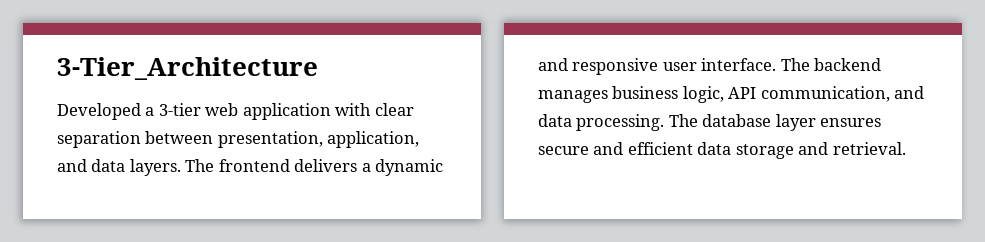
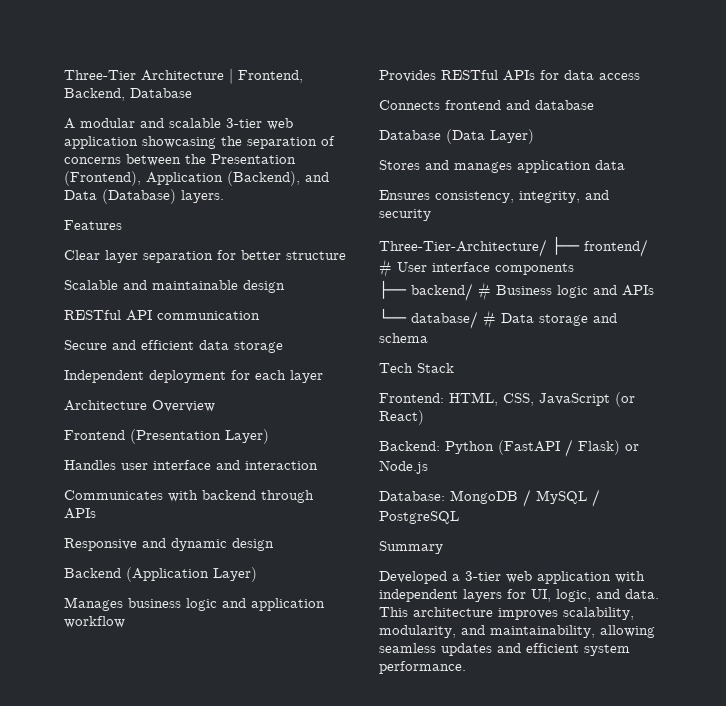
[57,57,318,80] 3-Tier_Architecture -> [64,68,303,84] [64,88,192,101] [64,118,293,130] [64,136,335,149] [64,154,296,166] [64,171,329,186] [64,189,224,204] [64,220,122,230] [64,250,346,263] [64,280,285,293] [64,310,260,321] [64,340,283,353] [64,370,323,383] [64,400,215,412] [64,429,269,444] [64,460,318,470] [64,490,314,503] [64,508,96,519] [64,538,274,551] [64,567,257,582] [64,597,325,611] [64,616,125,628] [379,70,640,82] [379,100,594,110] [379,129,534,144] [379,160,625,173] [379,190,609,203] [379,209,431,221] [379,236,648,257] [379,259,574,278] [379,280,654,301] [379,308,617,329] [379,333,428,343] [379,363,454,373] [379,392,635,407] [379,410,424,425] [379,439,639,457] [379,460,428,474] [379,489,600,507] [379,511,459,524] [379,541,443,554] Three-Tier Architecture | Frontend, Backend, Database // A modular and scalable 3-tier web application showcasing the separation of concerns between the Presentation (Frontend), Application (Backend), and Data (Database) layers. // Features // Clear layer separation for better structure // Scalable and maintainable design // RESTful API communication // Secure and efficient data storage // Independent deployment for each layer // Architecture Overview // Frontend (Presentation Layer) // Handles user interface and interaction // Communicates with backend through APIs // Responsive and dynamic design // Backend (Application Layer) // Manages business logic and application workflow // Provides RESTful APIs for data access // Connects frontend and database // Database (Data Layer) // Stores and manages application data // Ensures consistency, integrity, and security // Three-Tier-Architecture/ ├── frontend/ # User interface components // ├── backend/ # Business logic and APIs // └── database/ # Data storage and schema // Tech Stack // Frontend: HTML, CSS, JavaScript (or React) // Backend: Python (FastAPI / Flask) or Node.js // Database: MongoDB / MySQL / PostgreSQL // Summary
[374,103,414,116] [57,131,420,148] [57,159,444,176] [538,58,882,75] [538,86,925,103] [538,114,882,131] [538,142,906,159] clear separation between presentation, application, and data layers. The frontend delivers a dynamic and responsive user interface. The backend manages business logic, API communication, and data processing. The database layer ensures secure and efficient data storage and retrieval. -> [379,589,659,602] [379,607,634,620] [379,625,655,638] [379,643,630,656] [379,661,466,674] independent layers for UI, logic, and data. This architecture improves scalability, modularity, and maintainability, allowing seamless updates and efficient system performance.

